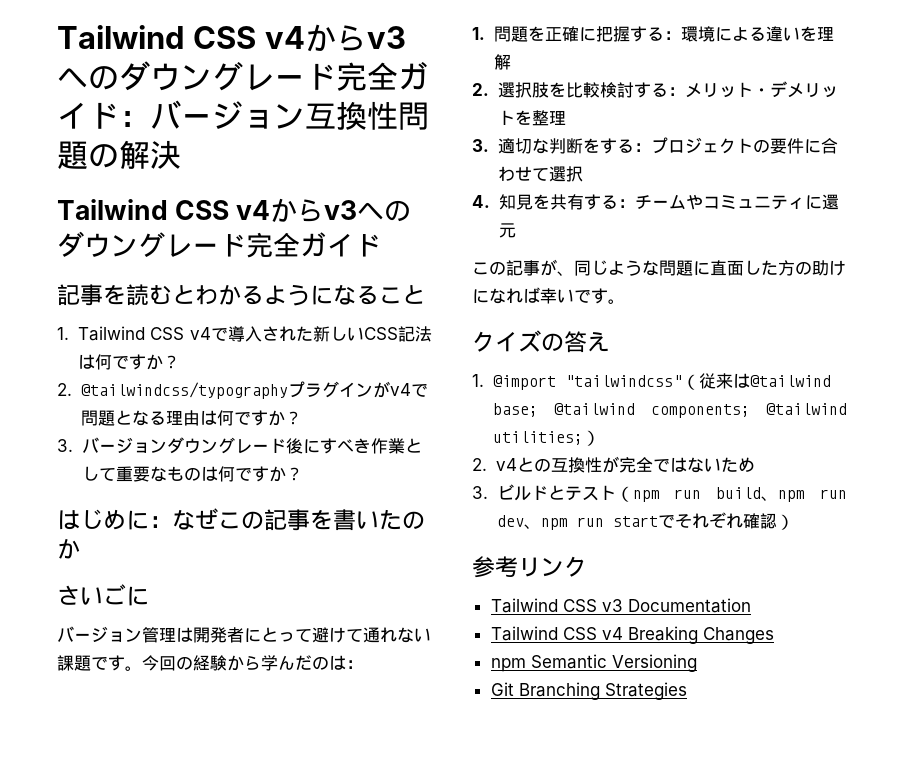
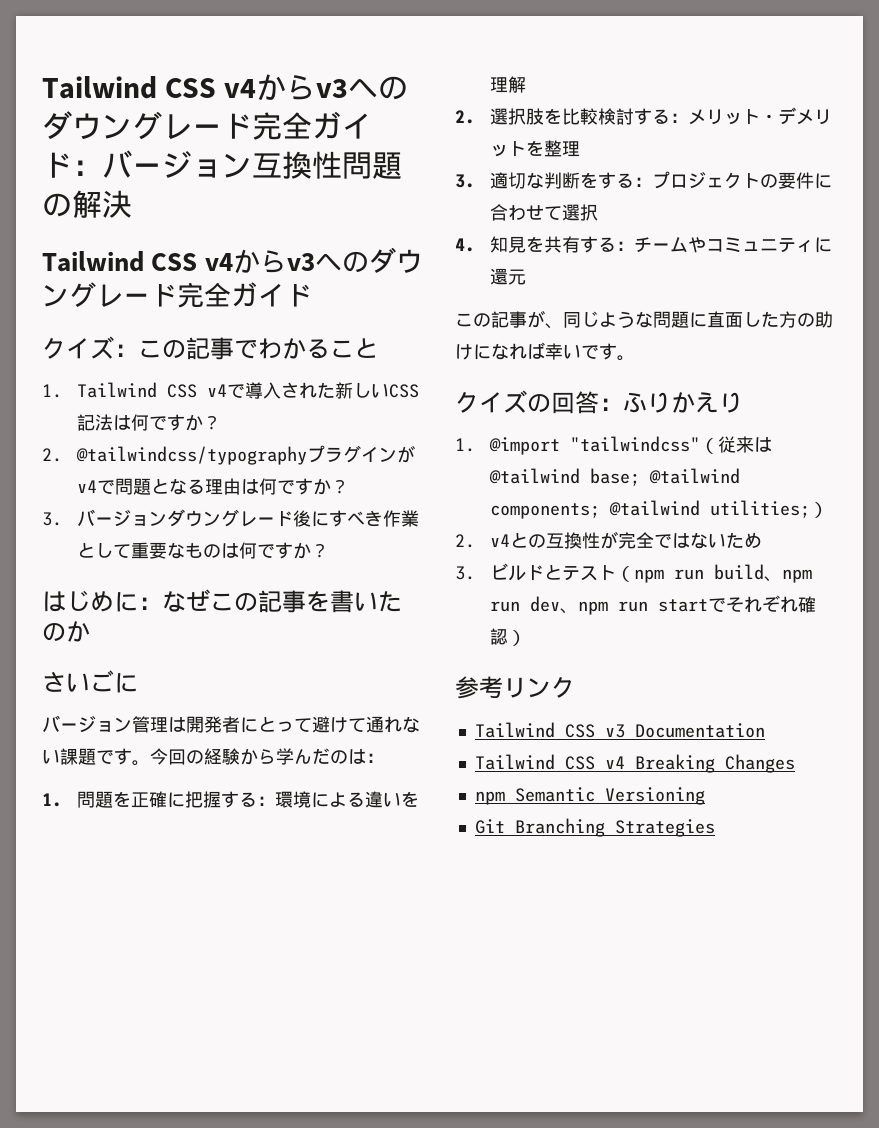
[57,284,356,306] 記事を読むとわかるようにな -> [42,336,306,360] クイズ：この記事でわか
[564,331,587,353] 答 -> [551,391,695,414] 回答：ふりか
(610, 342) none -> [719,392,743,413] り

